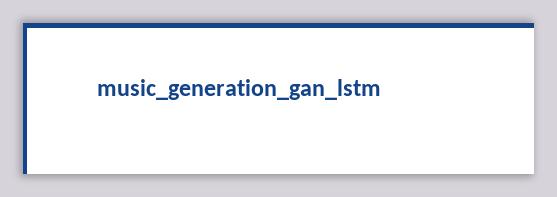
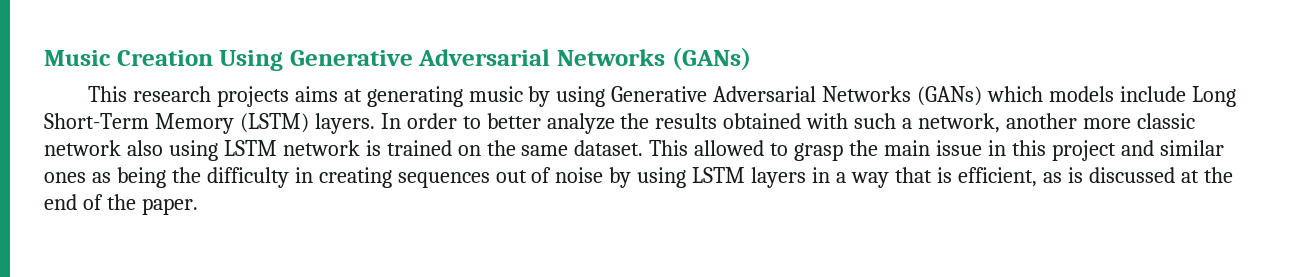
[97,79,381,100] music_generation_gan_lstm -> [44,47,751,71] [87,86,1236,107] [44,113,1195,134] [44,140,1224,161] [44,167,1233,188] [44,194,198,215] Music Creation Using Generative Adversarial Networks (GANs) // This research projects aims at generating music by using Generative Adversarial Networks (GANs) which models include Long Short-Term Memory (LSTM) layers. In order to better analyze the results obtained with such a network, another more classic network also using LSTM network is trained on the same dataset. This allowed to grasp the main issue in this project and similar ones as being the difficulty in creating sequences out of noise by using LSTM layers in a way that is efficient, as is discussed at the end of the paper.

